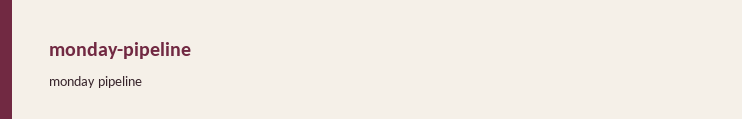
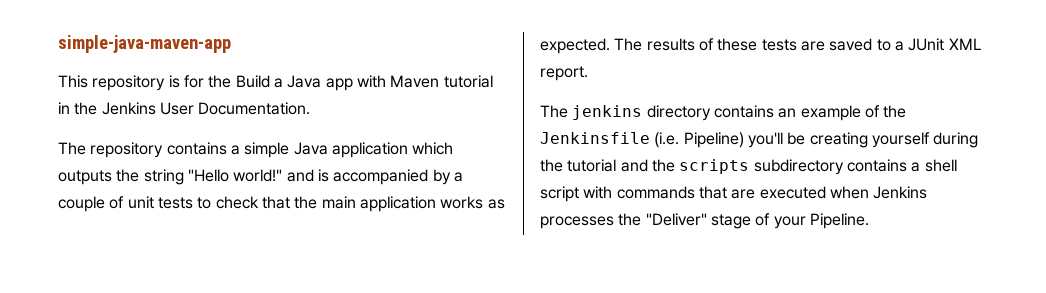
[49,42,191,59] [49,76,142,88] monday-pipeline // monday pipeline -> [58,35,231,53] [58,75,493,91] [58,102,311,115] [58,142,454,158] [58,169,463,185] [58,196,505,212] [540,38,982,54] [540,66,588,81] [540,105,907,121] [540,132,979,148] [540,159,957,175] [540,186,928,202] [540,213,869,229] simple-java-maven-app // This repository is for the Build a Java app with Maven tutorial in the Jenkins User Documentation. // The repository contains a simple Java application which outputs the string "Hello world!" and is accompanied by a couple of unit tests to check that the main application works as expected. The results of these tests are saved to a JUnit XML report. // The jenkins directory contains an example of the Jenkinsfile (i.e. Pipeline) you'll be creating yourself during the tutorial and the scripts subdirectory contains a shell script with commands that are executed when Jenkins processes the "Deliver" stage of your Pipeline.

